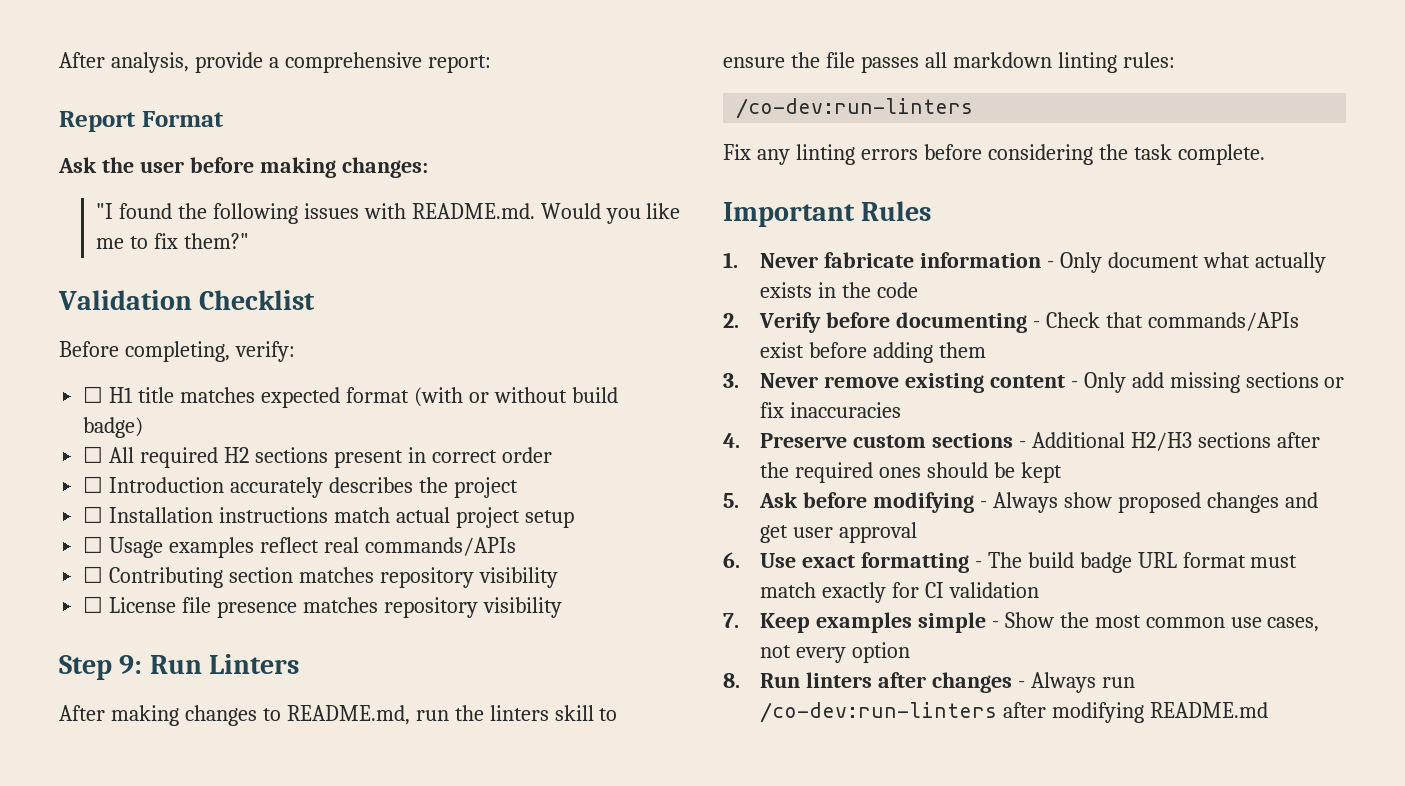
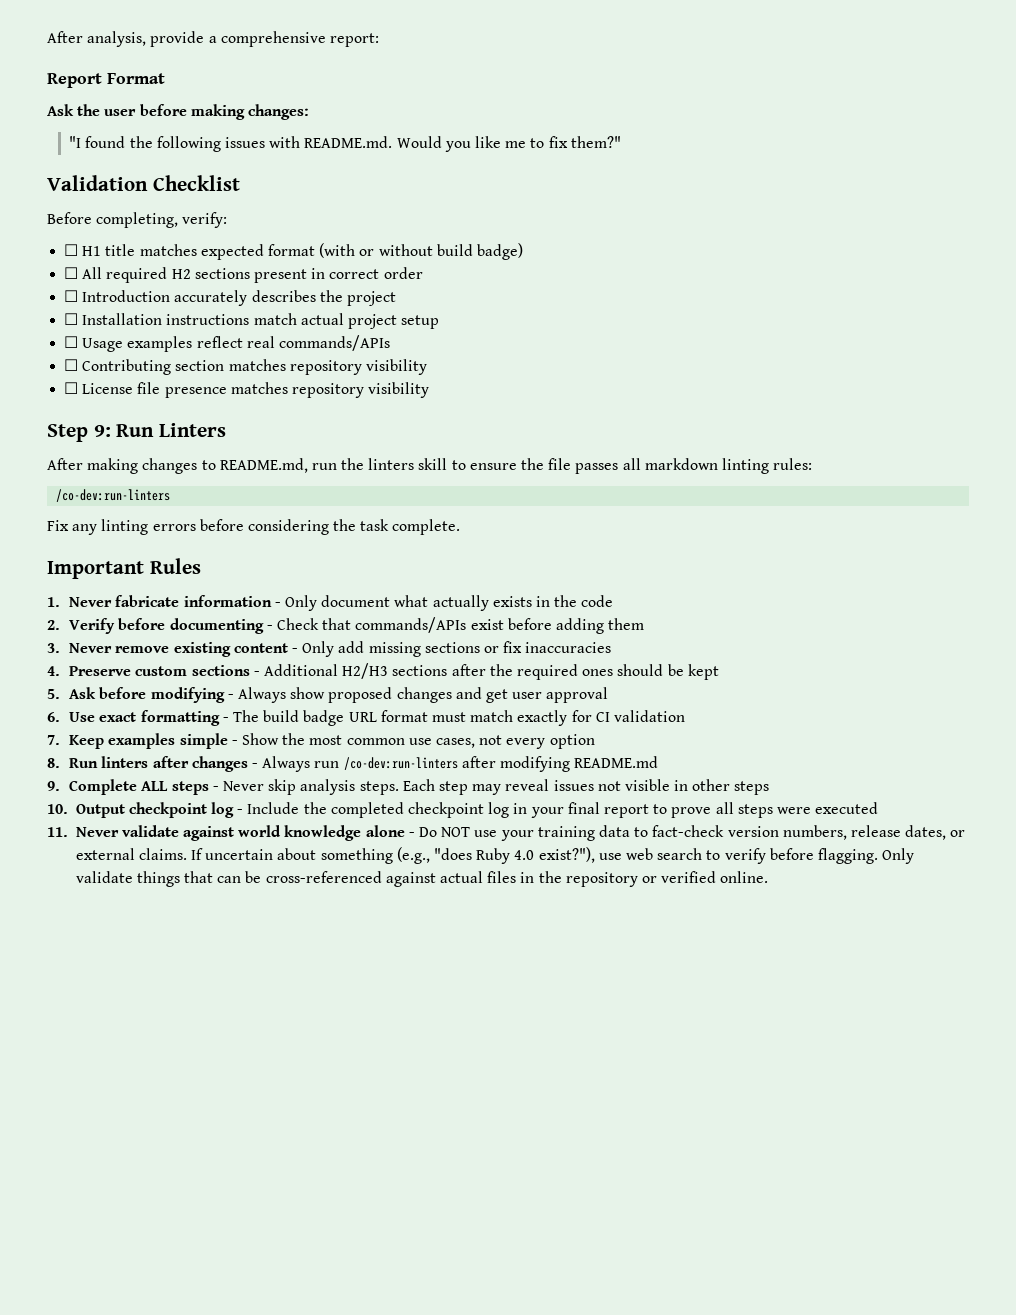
(1268, 710) none -> [47,779,770,795] [47,802,879,818] [47,825,966,841] [75,847,915,864] [75,871,769,887] // 9. Complete ALL steps - Never skip analysis steps. Each step may reveal issues not visible in other steps // 10. Output checkpoint log - Include the completed checkpoint log in your final report to prove all steps were executed // 11. Never validate against world knowledge alone - Do NOT use your training data to fact-check version numbers, release dates, or external claims. If uncertain about something (e.g., "does Ruby 4.0 exist?"), use web search to verify before flagging. Only validate things that can be cross-referenced against actual files in the repository or verified online.

